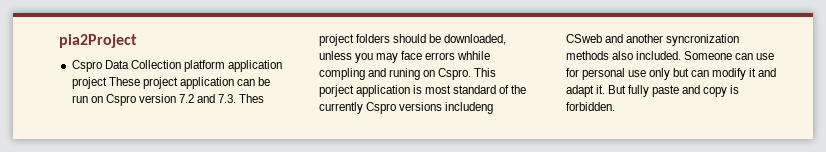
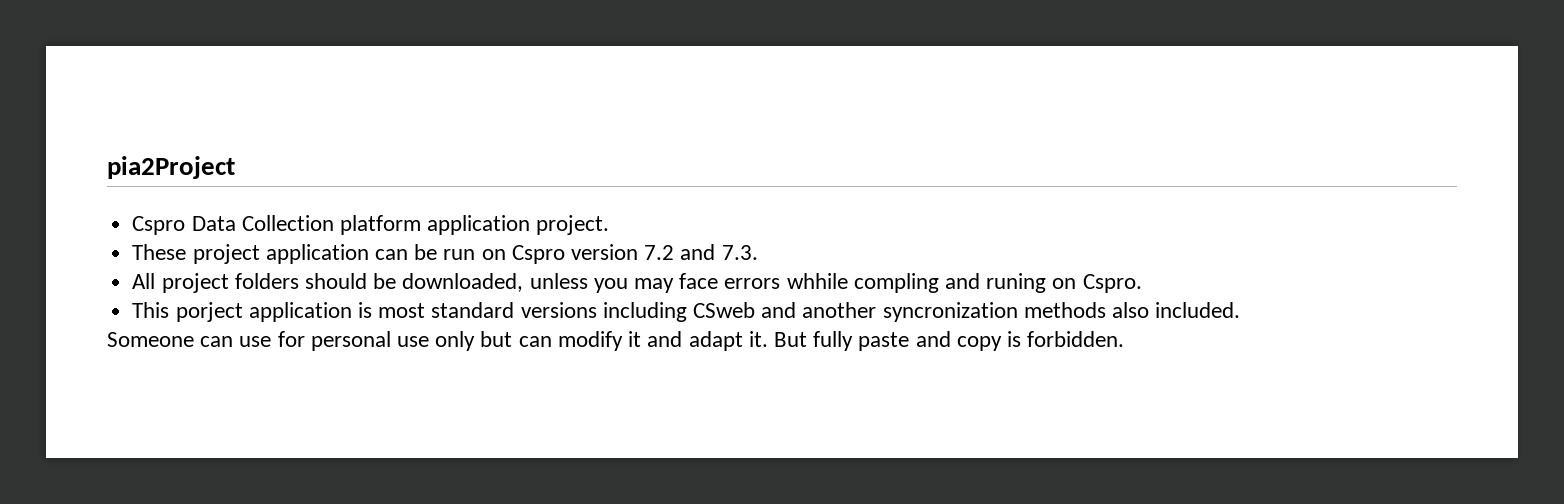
[71,77,107,89] project -> [536,215,610,235] project. //
[239,94,265,103] Thes -> [132,273,156,289] // All
(472, 74) none -> (1142, 283) //
[499,85,527,94] [318,102,493,114] of the currently Cspro versions includeng -> [520,302,687,322] versions including
(681, 55) none -> (1241, 310) //

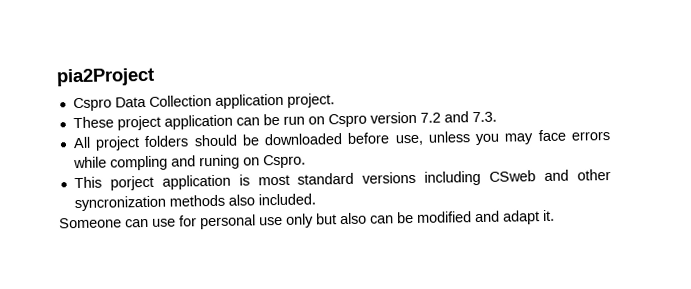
[339,215,421,235] platform -> (212, 101) none
[402,273,524,292] downloaded, -> [264,132,424,146] downloaded before use,
[786,273,848,289] whhile -> [72,156,107,169] while
[802,302,877,318] another -> [576,169,611,181] other
[518,331,1125,351] can modify it and adapt it. But fully paste and copy is forbidden. -> [340,209,555,225] also can be modified and adapt it.

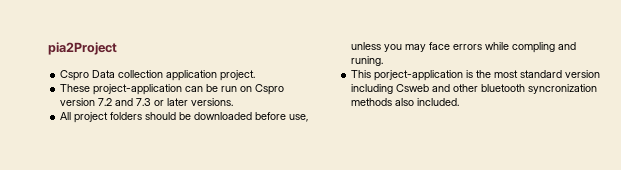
[148,95,212,107] Collection -> [118,70,164,78] collection
[116,114,233,131] project application -> [93,84,183,95] project-application
[471,111,497,123] 7.3. -> [136,98,234,106] 7.3 or later versions.
[198,154,306,170] [73,170,537,191] runing on Cspro. // This porject application is most standard versions including CSweb -> [351,56,384,66] [351,70,601,81] [351,84,430,94] runing. // This porject-application is the most standard version including Csweb
(611, 175) none -> [481,84,526,92] bluetooth
[59,209,555,230] // Someone can use for personal use only but also can be modified and adapt it. -> (460, 102) none

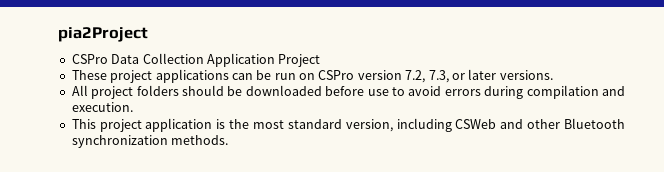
[60,70,256,81] Cspro Data collection application project. -> [71,53,321,67] CSPro Data Collection Application Project
[93,84,183,95] project-application -> [110,69,229,83] project applications
[255,84,285,95] [60,98,152,106] Cspro version 7.2 and 7.3 -> [318,70,449,83] CSPro version 7.2, 7.3,
[289,114,309,122] [351,42,577,53] [351,56,384,66] use, unless you may face errors while compling and runing. -> [367,85,625,99] [71,102,133,112] use to avoid errors during compilation and execution.
[374,70,464,81] porject-application -> [99,118,213,132] project application
[565,70,601,78] [351,84,598,94] [351,98,460,106] version including Csweb and other bluetooth syncronization methods also included. -> [345,118,625,132] [71,135,229,148] version, including CSWeb and other Bluetooth synchronization methods.

